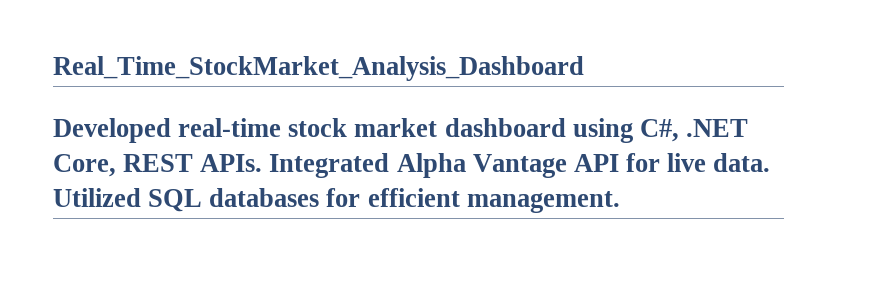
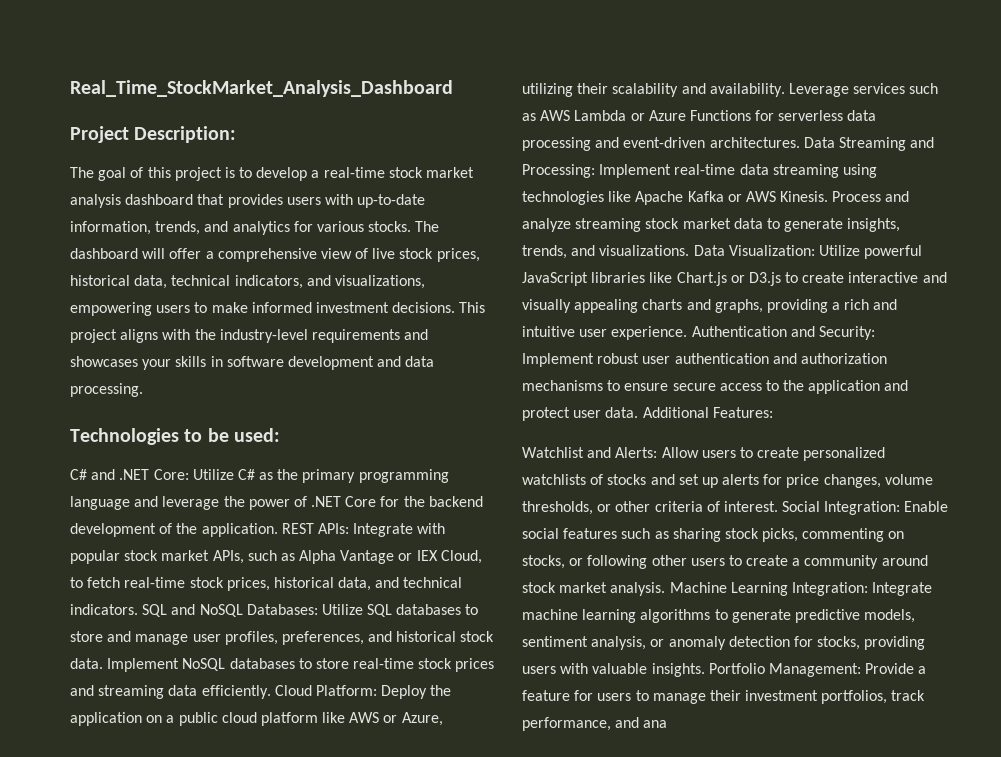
[53,118,749,143] [53,153,771,178] [53,188,620,213] Developed real-time stock market dashboard using C#, .NET Core, REST APIs. Integrated Alpha Vantage API for live data. Utilized SQL databases for efficient management. -> [70,126,237,143] [70,167,475,181] [70,194,426,208] [70,221,440,235] [70,248,480,262] [70,275,425,289] [70,302,486,316] [70,329,429,343] [70,356,435,370] [70,383,143,397] [70,428,280,445] [70,469,449,483] [70,496,483,510] [70,523,446,537] [70,550,482,564] [70,577,463,591] [70,604,479,617] [70,631,495,645] [70,658,495,672] [70,685,452,699] [70,712,443,726] [522,83,939,97] [522,110,877,121] [522,137,935,151] [522,164,877,178] [522,191,910,205] [522,218,901,232] [522,245,923,259] [522,272,947,286] [522,299,898,313] [522,326,875,340] [522,353,887,367] [522,380,909,394] [522,407,773,421] [522,447,886,461] [522,474,933,488] [522,501,949,515] [522,528,905,542] [522,555,928,569] [522,582,933,596] [522,609,916,623] [522,636,926,650] [522,663,927,677] [522,690,926,704] [522,717,668,731] Project Description: // The goal of this project is to develop a real-time stock market analysis dashboard that provides users with up-to-date information, trends, and analytics for various stocks. The dashboard will offer a comprehensive view of live stock prices, historical data, technical indicators, and visualizations, empowering users to make informed investment decisions. This project aligns with the industry-level requirements and showcases your skills in software development and data processing. // Technologies to be used: // C# and .NET Core: Utilize C# as the primary programming language and leverage the power of .NET Core for the backend development of the application. REST APIs: Integrate with popular stock market APIs, such as Alpha Vantage or IEX Cloud, to fetch real-time stock prices, historical data, and technical indicators. SQL and NoSQL Databases: Utilize SQL databases to store and manage user profiles, preferences, and historical stock data. Implement NoSQL databases to store real-time stock prices and streaming data efficiently. Cloud Platform: Deploy the application on a public cloud platform like AWS or Azure, utilizing their scalability and availability. Leverage services such as AWS Lambda or Azure Functions for serverless data processing and event-driven architectures. Data Streaming and Processing: Implement real-time data streaming using technologies like Apache Kafka or AWS Kinesis. Process and analyze streaming stock market data to generate insights, trends, and visualizations. Data Visualization: Utilize powerful JavaScript libraries like Chart.js or D3.js to create interactive and visually appealing charts and graphs, providing a rich and intuitive user experience. Authentication and Security: Implement robust user authentication and authorization mechanisms to ensure secure access to the application and protect user data. Additional Features: // Watchlist and Alerts: Allow users to create personalized watchlists of stocks and set up alerts for price changes, volume thresholds, or other criteria of interest. Social Integration: Enable social features such as sharing stock picks, commenting on stocks, or following other users to create a community around stock market analysis. Machine Learning Integration: Integrate machine learning algorithms to generate predictive models, sentiment analysis, or anomaly detection for stocks, providing users with valuable insights. Portfolio Management: Provide a feature for users to manage their investment portfolios, track performance, and ana

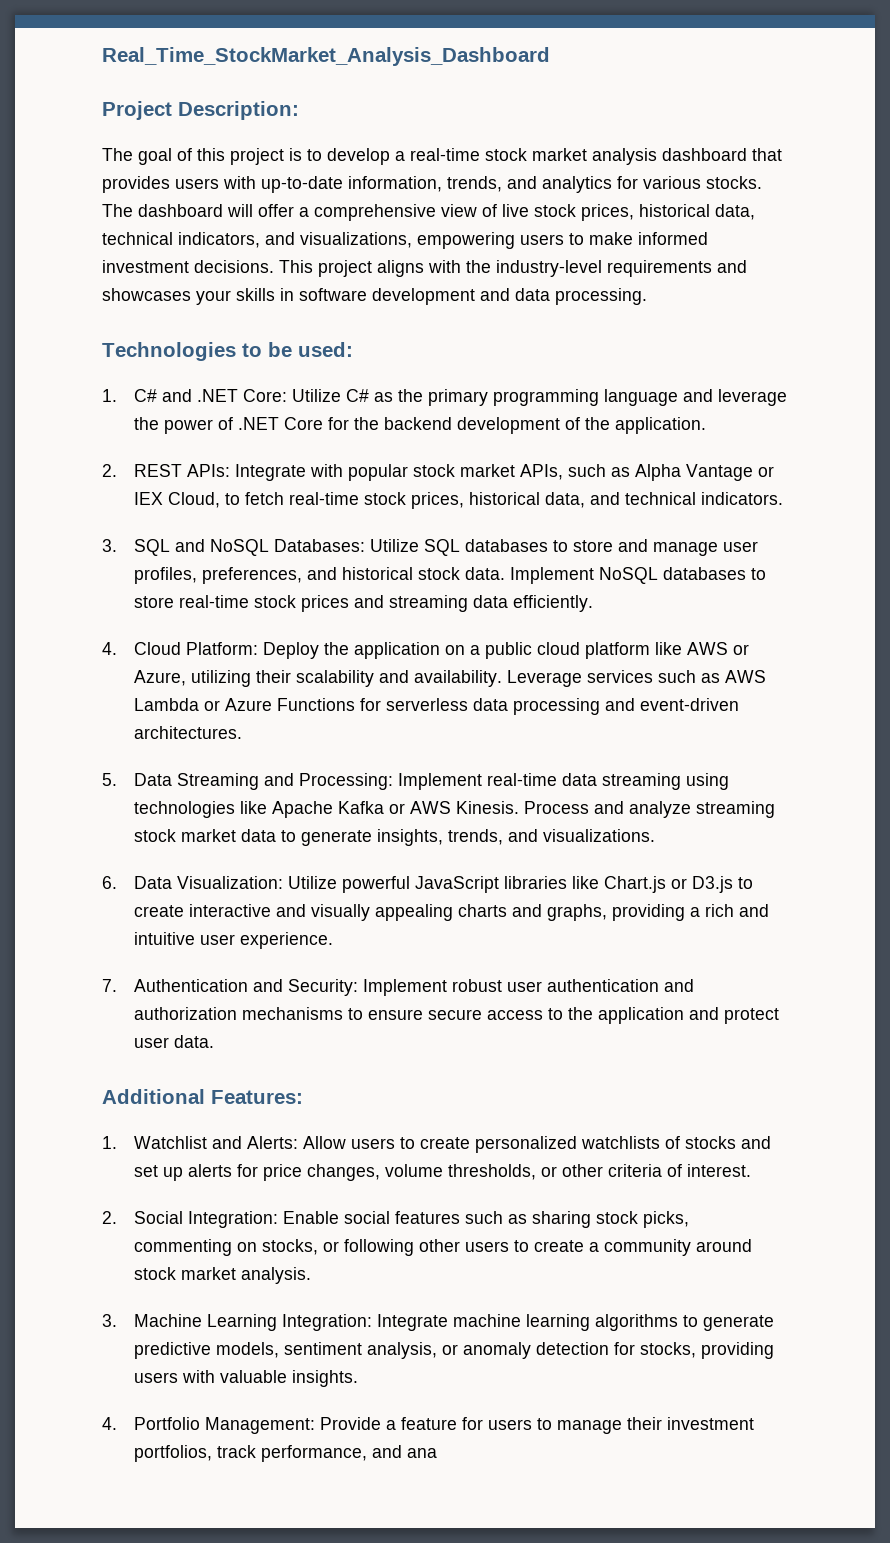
(280, 435) none -> [102,389,117,402] 1.
(278, 530) none -> [102,464,117,477] // 2.
(138, 609) none -> [102,539,117,552] // 3.
(271, 692) none -> [102,642,117,655] // 4.
(800, 142) none -> [102,773,117,786] // 5.
(690, 250) none -> [102,876,117,889] // 6.
(688, 333) none -> [102,979,117,992] // 7.
(639, 412) none -> (215, 1041) //
(773, 412) none -> [102,1136,117,1149] 1.
(778, 506) none -> [102,1211,117,1224] // 2.
(666, 589) none -> [102,1314,117,1327] // 3.
(705, 670) none -> [102,1417,117,1430] // 4.

